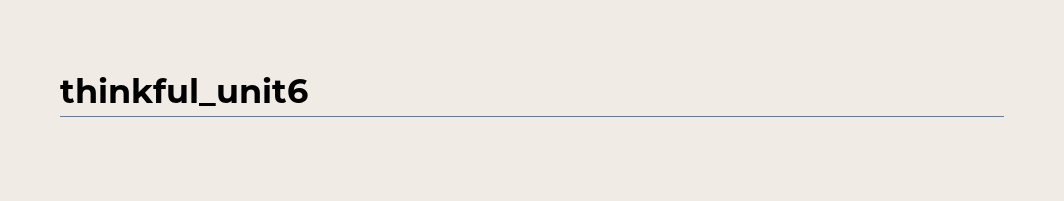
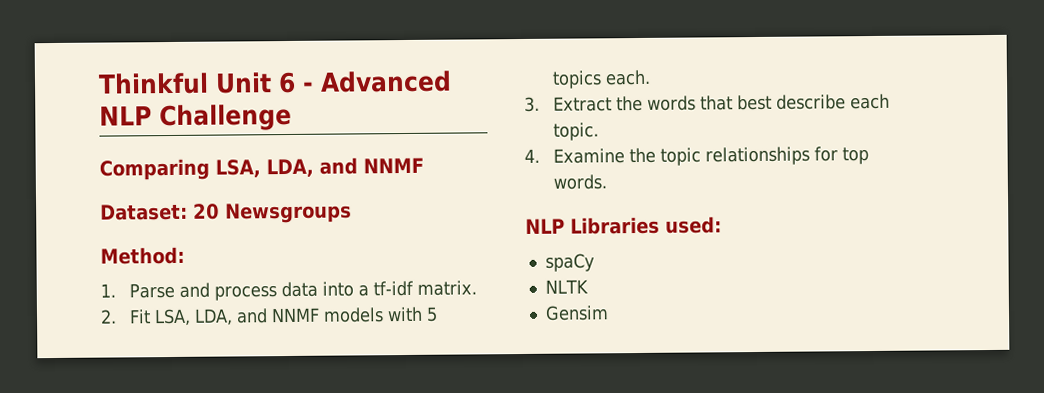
[60,77,308,107] thinkful_unit6 -> [98,70,452,95] [99,103,292,132] [99,157,424,181] [100,202,352,224] [100,246,185,265] [100,280,478,301] [100,306,439,327] [552,69,652,89] [524,93,891,112] [553,122,600,141] [524,146,870,166] [553,174,608,190] [525,216,722,235] [544,253,595,272] [544,279,588,294] [544,305,609,321] Thinkful Unit 6 - Advanced NLP Challenge // Comparing LSA, LDA, and NNMF // Dataset: 20 Newsgroups // Method: // 1. Parse and process data into a tf-idf matrix. // 2. Fit LSA, LDA, and NNMF models with 5 topics each. // 3. Extract the words that best describe each topic. // 4. Examine the topic relationships for top words. // NLP Libraries used: // spaCy // NLTK // Gensim

